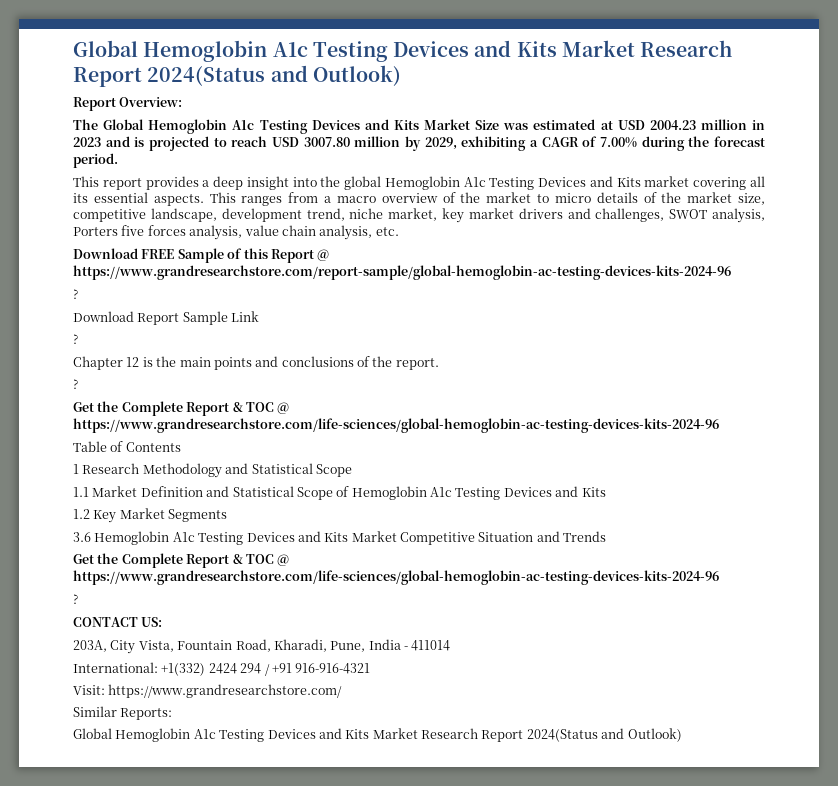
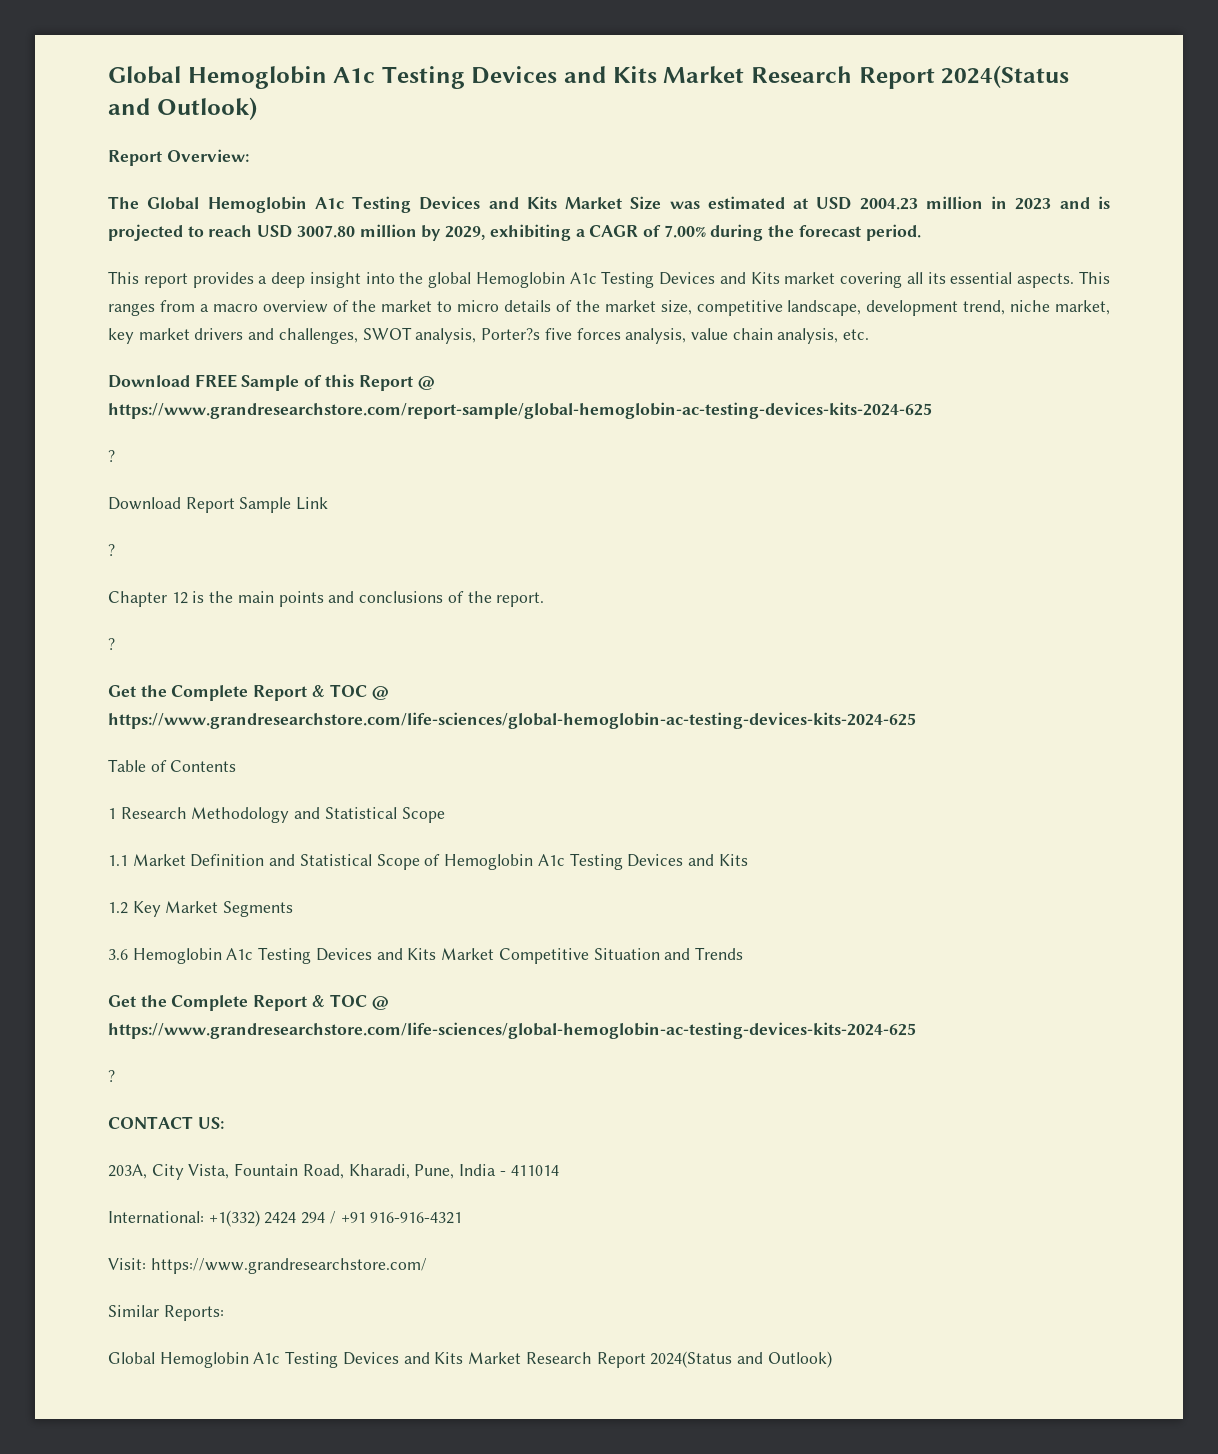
[73,227,118,236] Porters -> [481,328,541,340] Porter?s
[73,265,731,280] https://www.grandresearchstore.com/report-sample/global-hemoglobin-ac-testing-devices-kits-2024-96 -> [108,402,932,419] https://www.grandresearchstore.com/report-sample/global-hemoglobin-ac-testing-devices-kits-2024-625
[73,418,719,433] https://www.grandresearchstore.com/life-sciences/global-hemoglobin-ac-testing-devices-kits-2024-96 -> [108,712,916,729] https://www.grandresearchstore.com/life-sciences/global-hemoglobin-ac-testing-devices-kits-2024-625
[73,570,719,585] https://www.grandresearchstore.com/life-sciences/global-hemoglobin-ac-testing-devices-kits-2024-96 -> [108,1022,916,1039] https://www.grandresearchstore.com/life-sciences/global-hemoglobin-ac-testing-devices-kits-2024-625

